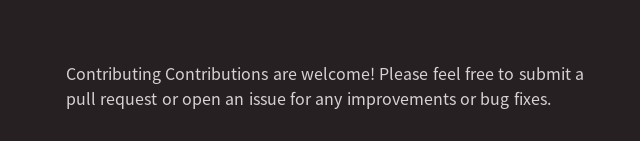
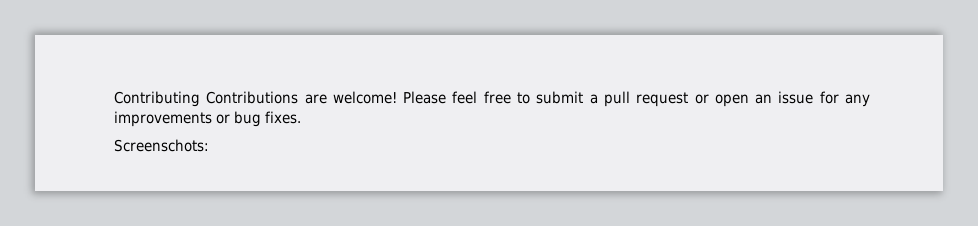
(551, 98) none -> [114,139,209,152] // Screenschots:

